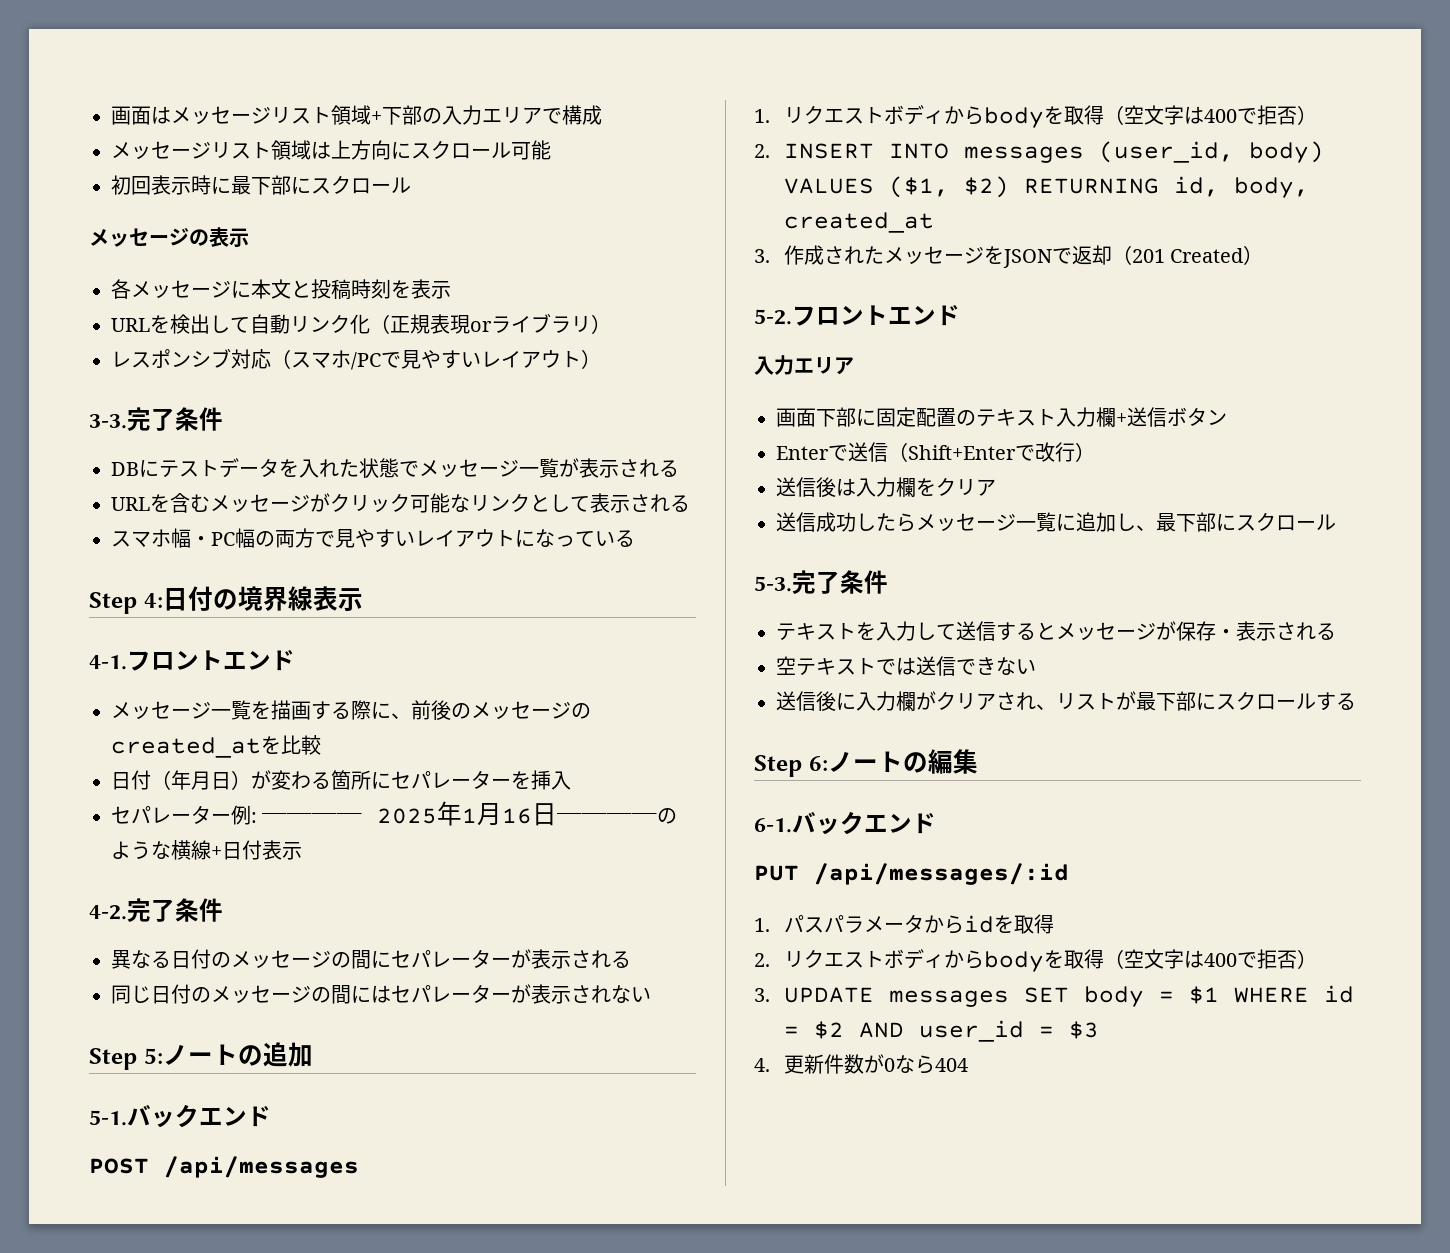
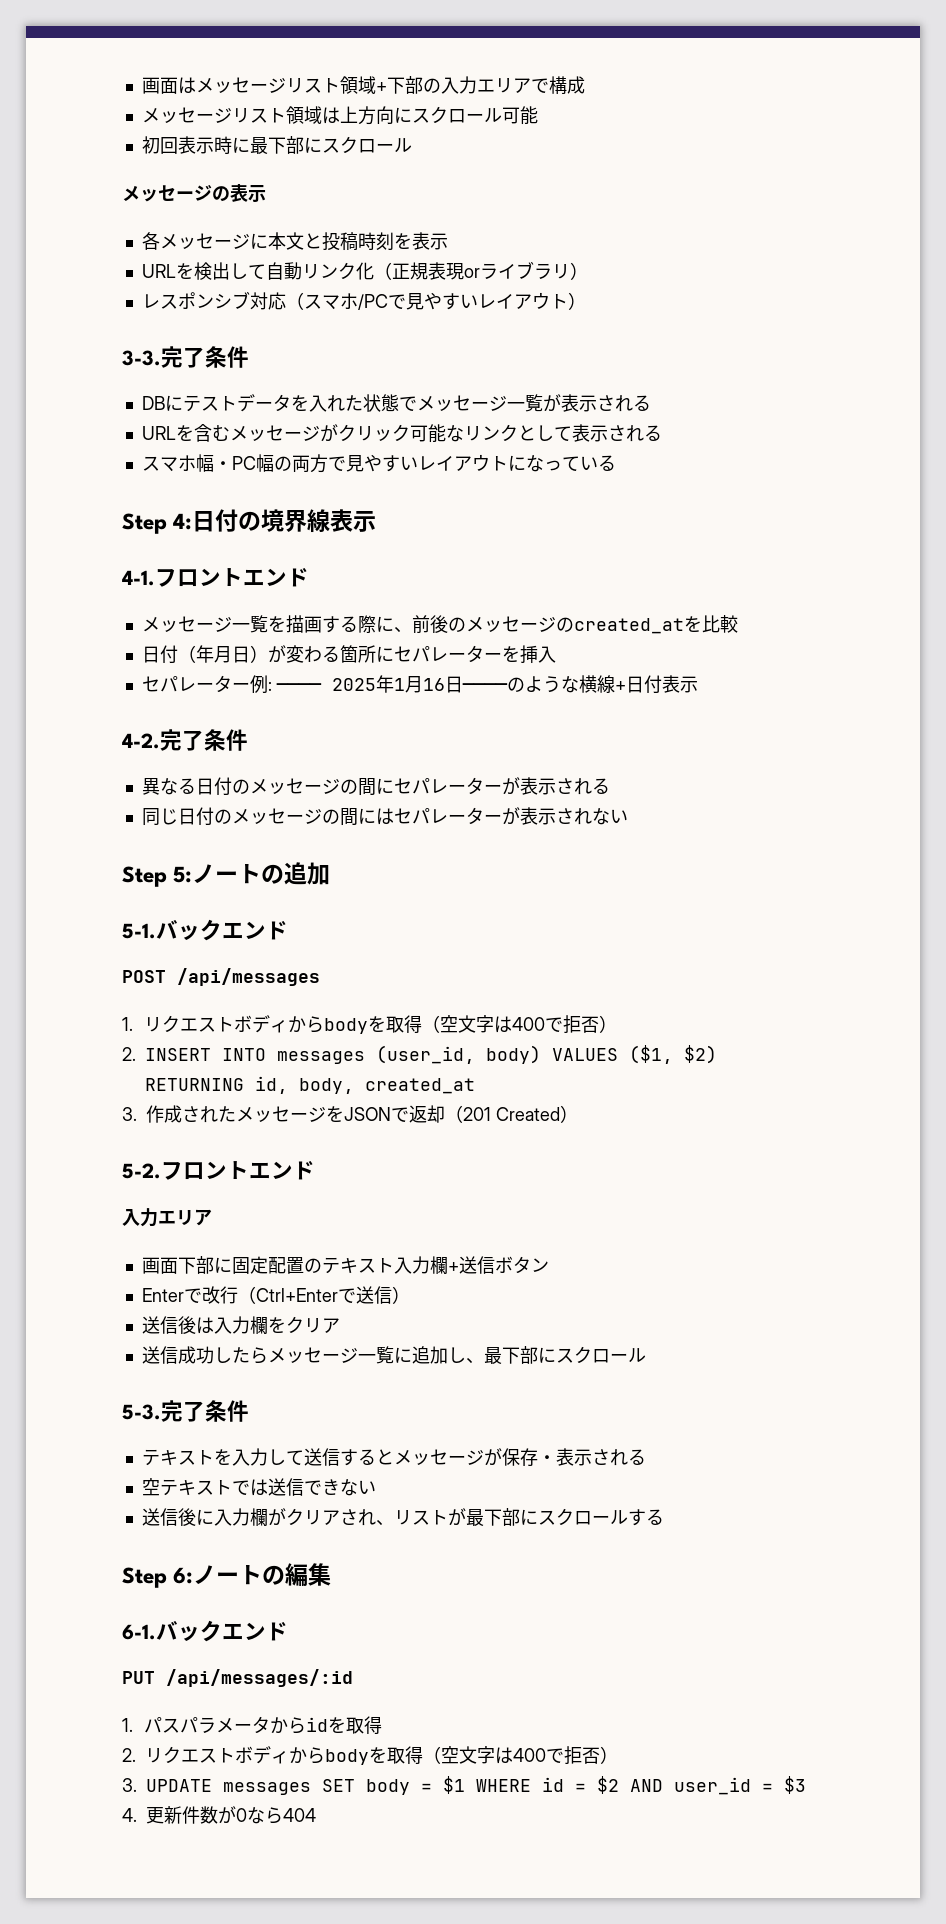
[848,442,1075,462] 送信（Shift+Enterで改行 -> [201,1286,392,1304] 改行（Ctrl+Enterで送信

